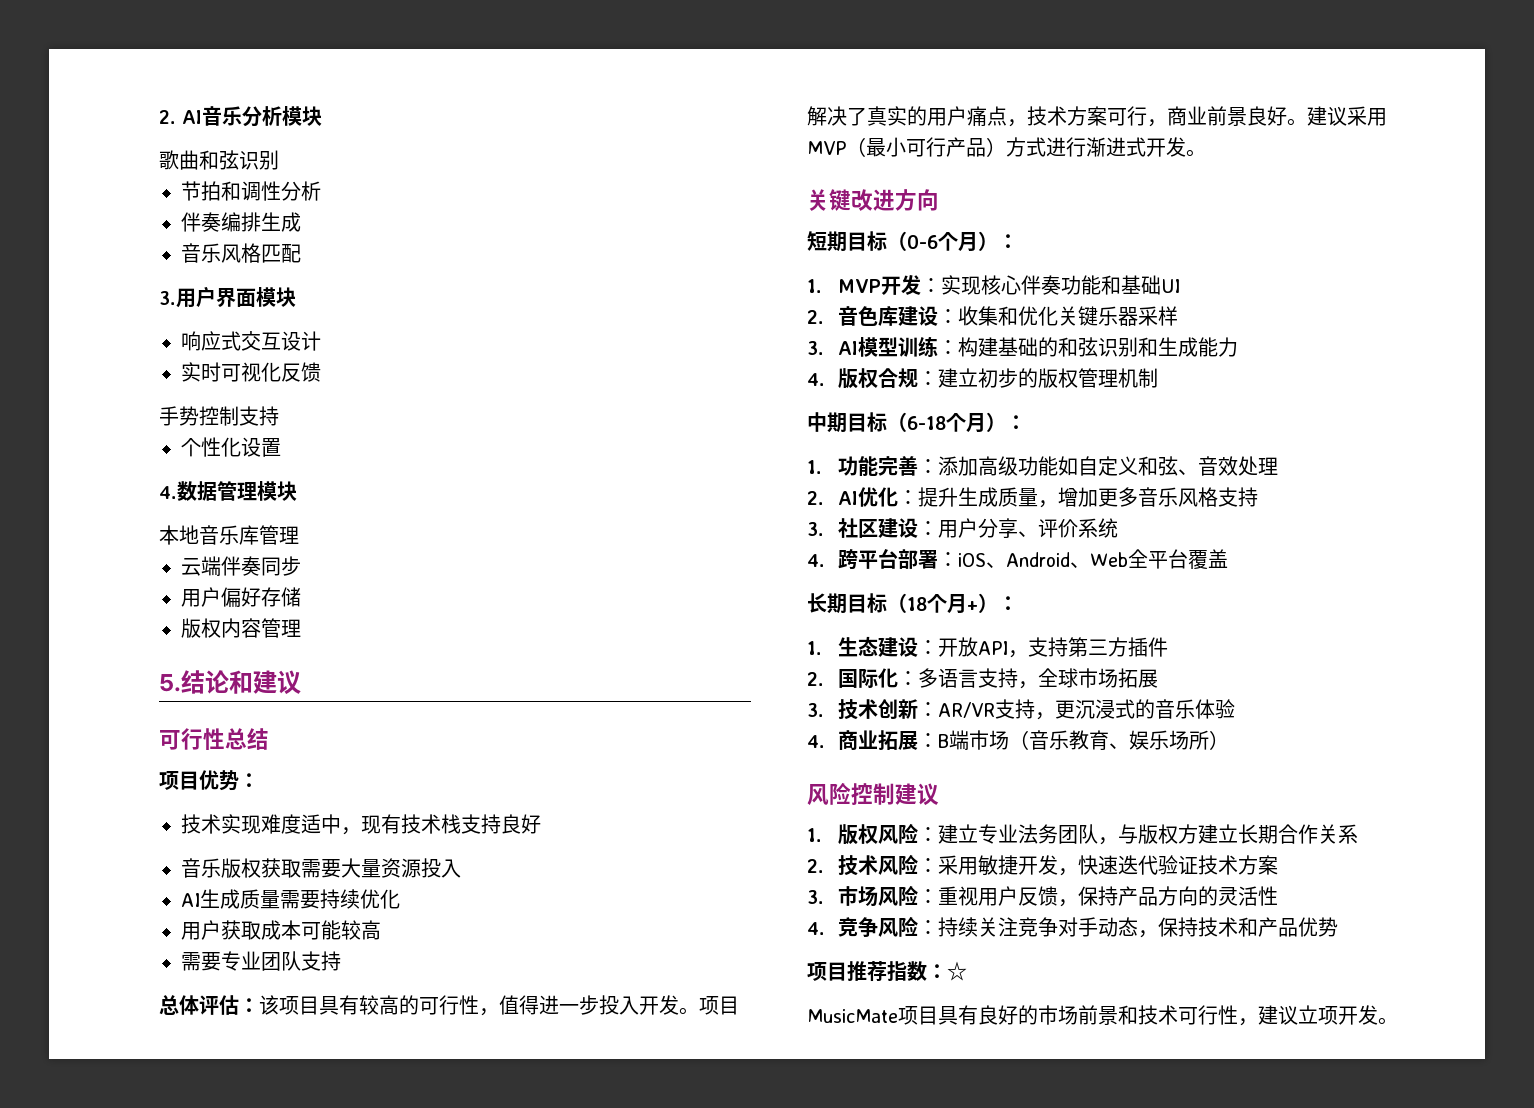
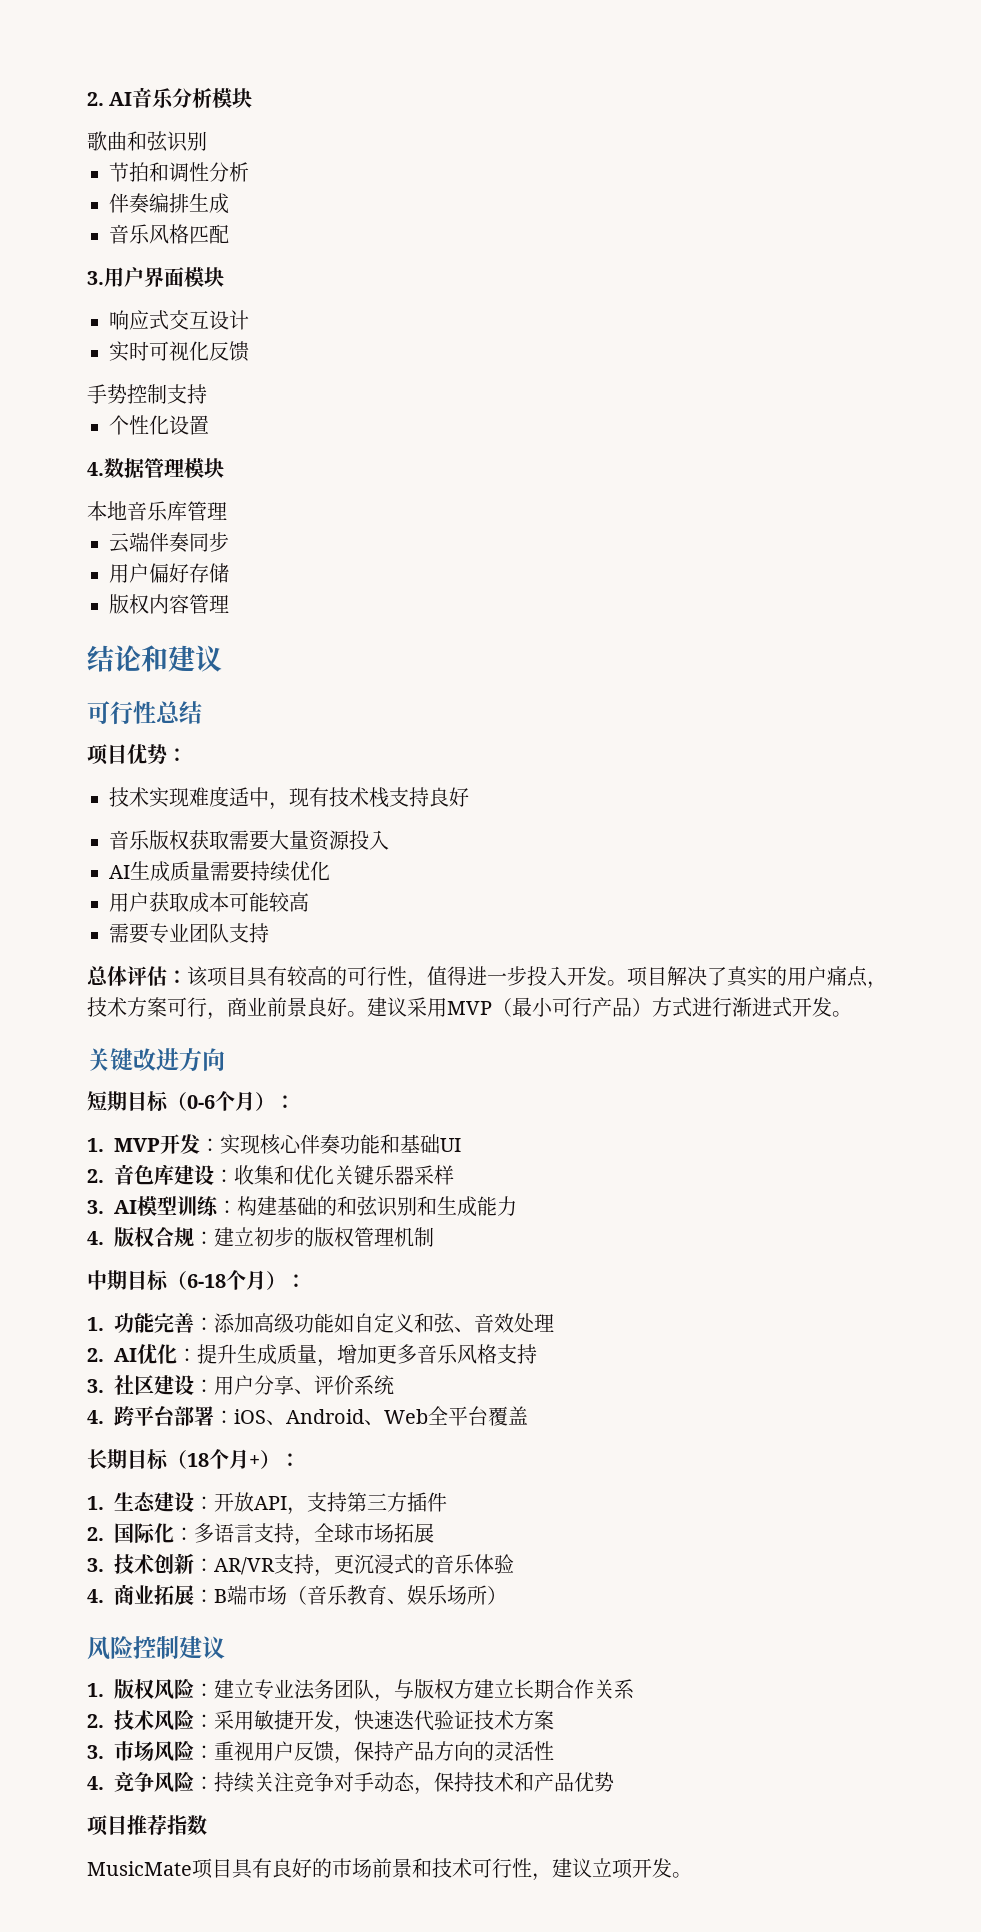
[159,674,181,692] 5. -> (229, 604) none
[927,961,967,981] ：☆ -> (207, 1825) none

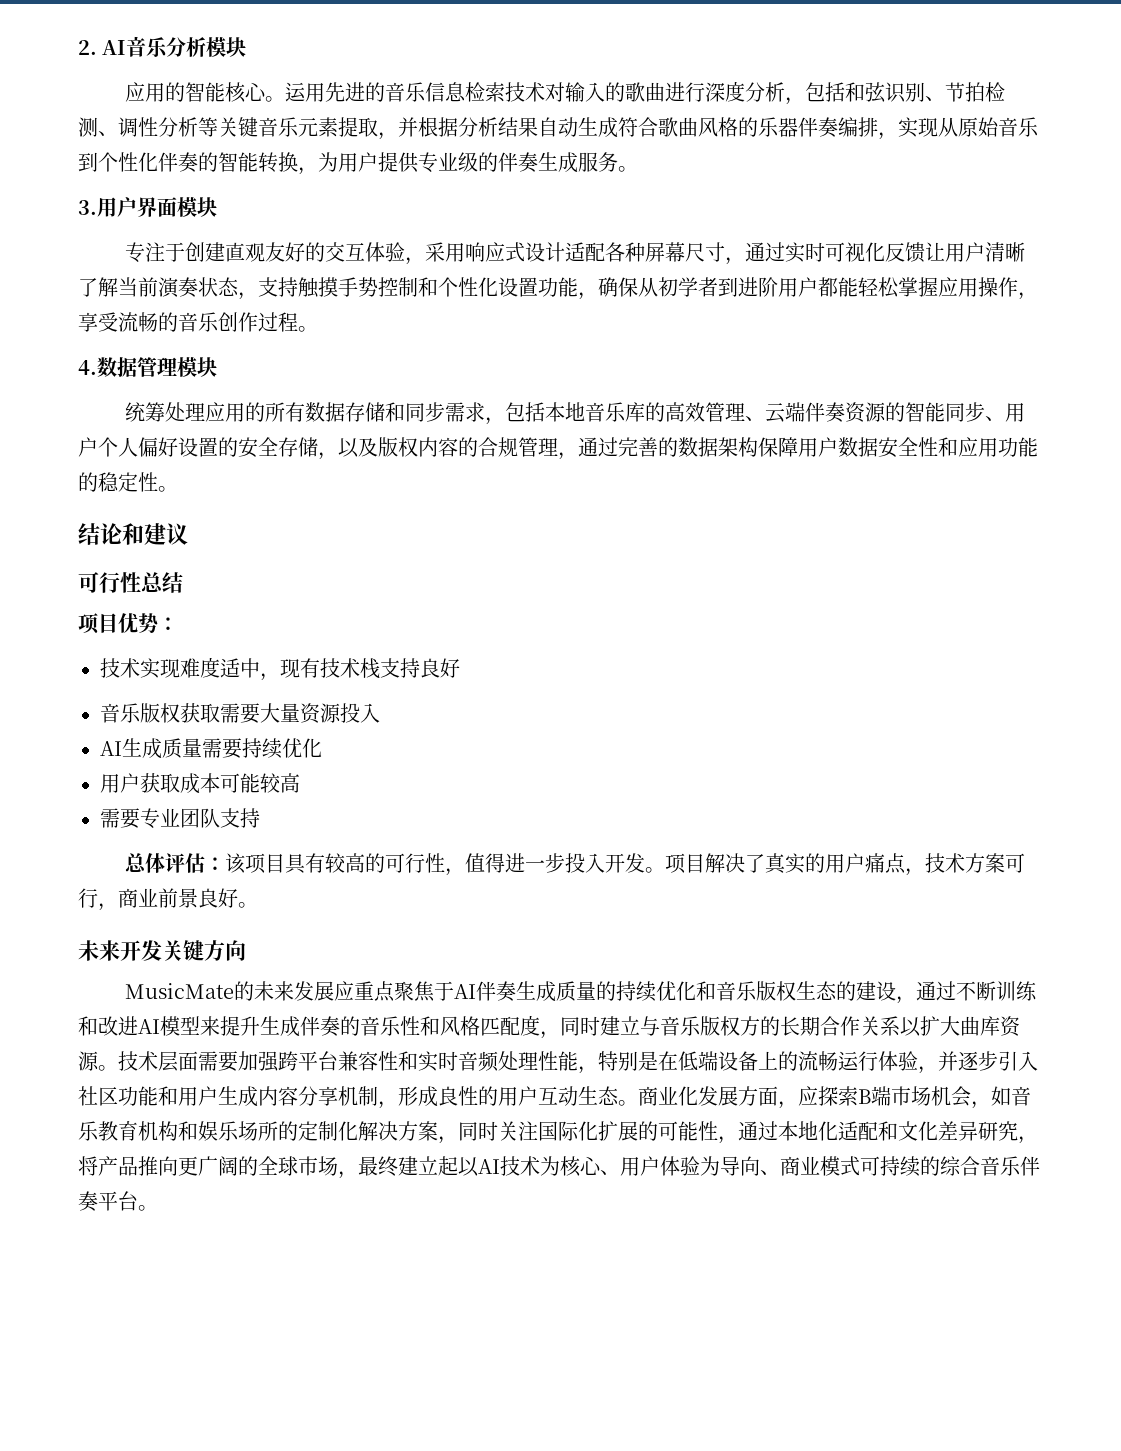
[87,131,207,152] [109,162,169,182] 歌曲和弦识别 // 节拍和 -> [125,81,1006,105] [78,117,118,137] 应用的智能核心。运用先进的音乐信息检索技术对输入的歌曲进行深度分析，包括和弦识别、节拍检测、
[109,193,229,214] [109,224,229,244] [87,267,224,287] [109,310,249,330] [109,341,249,362] // 伴奏编排生成 // 音乐风格匹配 // 3.用户界面模块 // 响应式交互设计 // 实时可视化反馈 // -> [198,117,1039,140] [78,152,638,175] [78,197,217,217] [125,242,1026,265] [78,277,338,300] 等关键音乐元素提取，并根据分析结果自动生成符合歌曲风格的乐器伴奏编排，实现从原始音乐到个性化伴奏的智能转换，为用户提供专业级的伴奏生成服务。 // 3.用户界面模块 // 专注于创建直观友好的交互体验，采用响应式设计适配各种屏幕尺寸，通过实时可视化反馈让用户清晰了解当前演奏状态，支持触摸
[167,384,207,404] 支持 // -> [418,277,438,297] 和
[87,458,224,478] // 4.数据管理模块 // -> [538,277,1038,300] [78,312,318,332] [78,357,217,377] [125,402,546,425] 功能，确保从初学者到进阶用户都能轻松掌握应用操作，享受流畅的音乐创作过程。 // 4.数据管理模块 // 统筹处理应用的所有数据存储和同步需求，包括
[187,501,227,521] 管理 // -> [645,402,766,422] 的高效管理、
[189,532,229,552] [109,563,229,583] 同步 // 用户偏好存储 // -> [845,402,1026,423] [78,437,378,460] 资源的智能同步、用户个人偏好设置的安全存储，以及
[189,594,229,614] 管理 -> [458,437,1038,460] [78,472,178,492] 的合规管理，通过完善的数据架构保障用户数据安全性和应用功能的稳定性。
[367,997,852,1017] [87,1048,225,1071] [87,1091,295,1112] [87,1134,462,1155] [87,1164,455,1185] [87,1196,518,1217] [87,1227,435,1247] [87,1270,306,1291] [87,1313,555,1334] [87,1344,538,1367] [87,1375,395,1395] [87,1406,529,1426] [87,1449,300,1470] [87,1492,448,1515] [87,1523,435,1546] [87,1553,515,1577] [87,1584,508,1605] [87,1636,225,1660] [87,1678,635,1702] [87,1709,555,1733] [87,1740,555,1764] [87,1771,615,1795] [87,1815,207,1836] [87,1858,672,1881] 建议采用MVP（最小可行产品）方式进行渐进式开发。 // 关键改进方向 // 短期目标（0-6个月）： // 1. MVP开发：实现核心伴奏功能和基础UI // 2.音色库建设：收集和优化关键乐器采样 // 3. AI模型训练：构建基础的和弦识别和生成能力 // 4.版权合规：建立初步的版权管理机制 // 中期目标（6-18个月）： // 1.功能完善：添加高级功能如自定义和弦、音效处理 // 2. AI优化：提升生成质量，增加更多音乐风格支持 // 3.社区建设：用户分享、评价系统 // 4.跨平台部署：iOS、Android、Web全平台覆盖 // 长期目标（18个月+）： // 1.生态建设：开放API，支持第三方插件 // 2.国际化：多语言支持，全球市场拓展 // 3.技术创新：AR/VR支持，更沉浸式的音乐体验 // 4.商业拓展：B端市场（音乐教育、娱乐场所） // 风险控制建议 // 1.版权风险：建立专业法务团队，与版权方建立长期合作关系 // 2.技术风险：采用敏捷开发，快速迭代验证技术方案 // 3.市场风险：重视用户反馈，保持产品方向的灵活性 // 4.竞争风险：持续关注竞争对手动态，保持技术和产品优势 // 项目推荐指数 // MusicMate项目具有良好的市场前景和技术可行性，建议立项开发 -> [78,940,246,961] [125,981,1038,1004] [78,1015,1021,1039] [78,1051,1038,1074] [78,1086,1031,1109] [78,1121,1038,1144] [78,1156,1040,1179] [78,1191,138,1212] // 未来开发关键方向 // MusicMate的未来发展应重点聚焦于AI伴奏生成质量的持续优化和音乐版权生态的建设，通过不断训练和改进AI模型来提升生成伴奏的音乐性和风格匹配度，同时建立与音乐版权方的长期合作关系以扩大曲库资源。技术层面需要加强跨平台兼容性和实时音频处理性能，特别是在低端设备上的流畅运行体验，并逐步引入社区功能和用户生成内容分享机制，形成良性的用户互动生态。商业化发展方面，应探索B端市场机会，如音乐教育机构和娱乐场所的定制化解决方案，同时关注国际化扩展的可能性，通过本地化适配和文化差异研究，将产品推向更广阔的全球市场，最终建立起以AI技术为核心、用户体验为导向、商业模式可持续的综合音乐伴奏平台

